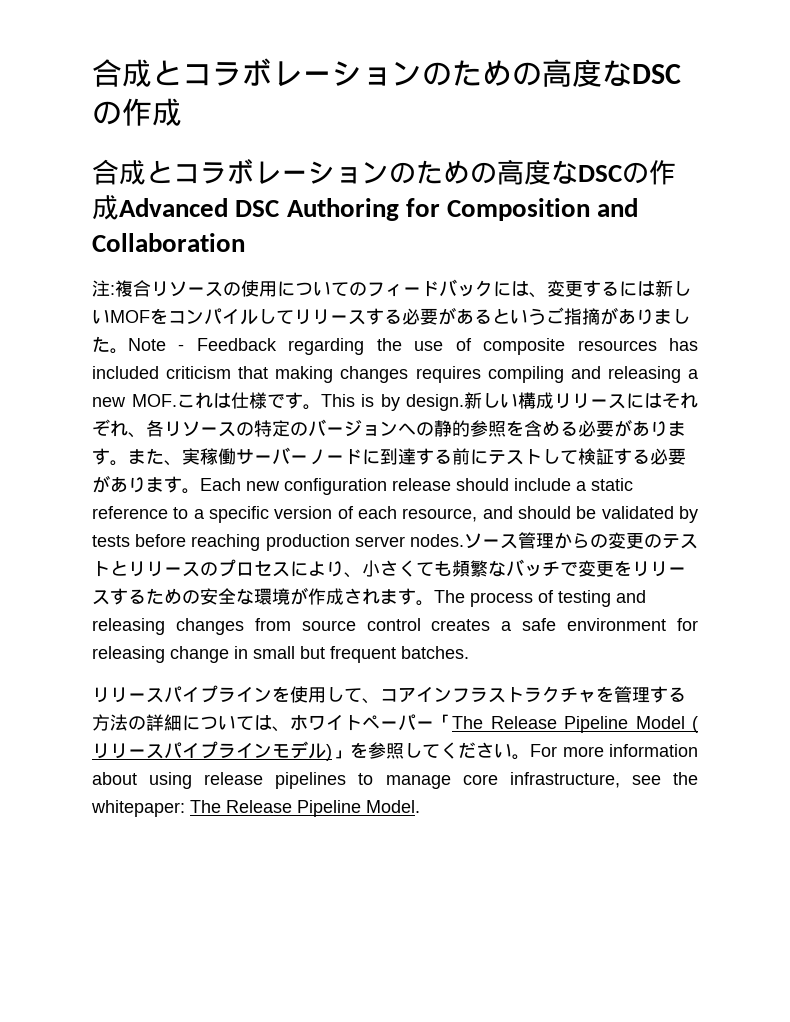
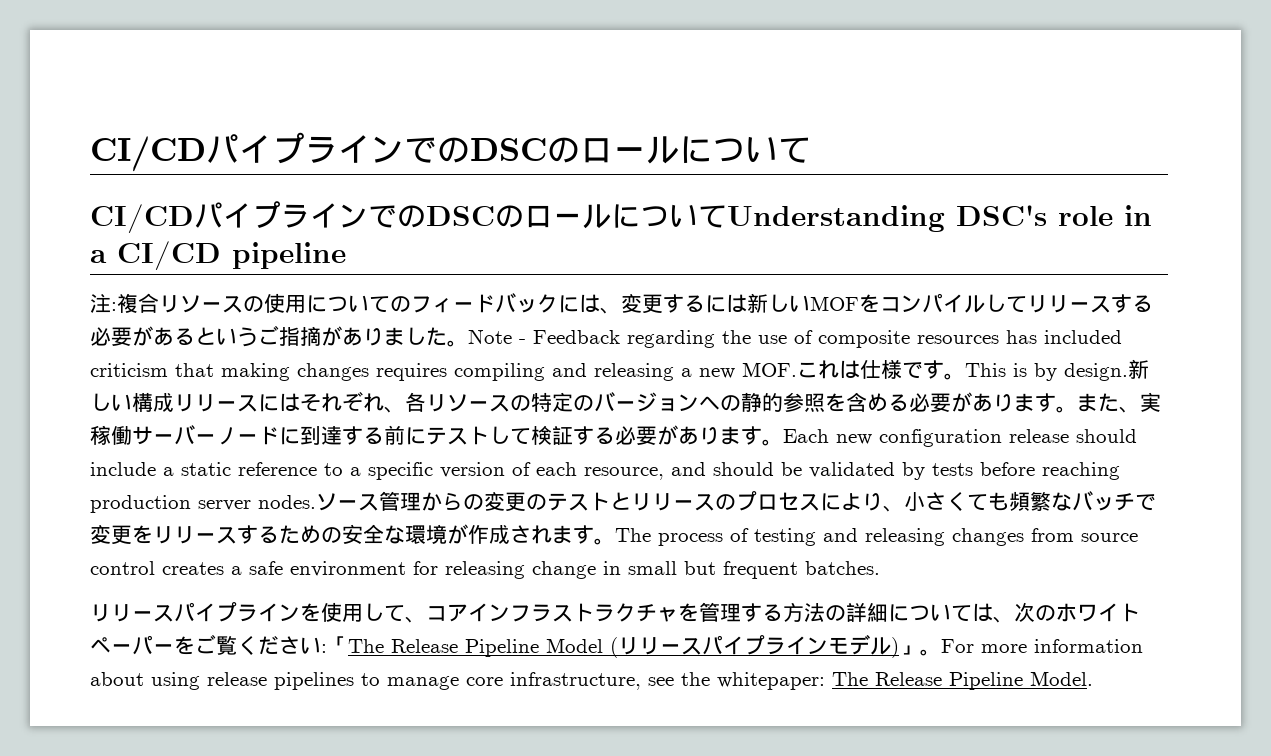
[92,58,681,87] [92,98,182,126] [92,159,676,185] [92,195,639,221] [92,233,245,252] 合成とコラボレーションのための高度なDSCの作成 // 合成とコラボレーションのための高度なDSCの作成Advanced DSC Authoring for Composition and Collaboration -> [90,132,811,172] [90,201,1152,234] [90,241,346,271] CI/CDパイプラインでのDSCのロールについて // CI/CDパイプラインでのDSCのロールについてUnderstanding DSC's role in a CI/CD pipeline
(290, 729) none -> [1014,602,1056,622] 次の
(434, 725) none -> [174,634,327,655] をご覧ください:
[350,742,512,759] を参照してください -> (920, 650) none

